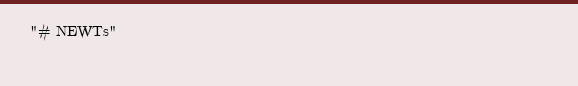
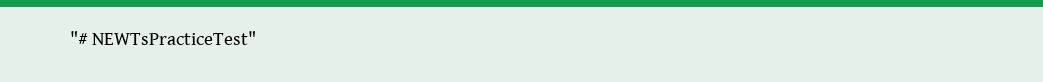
[56,25,117,39] NEWTs" -> [91,31,256,45] NEWTsPracticeTest"

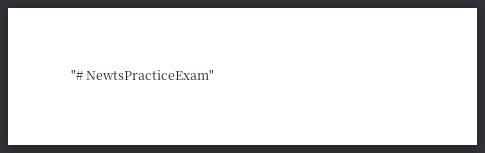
[91,31,256,45] NEWTsPracticeTest" -> [86,69,215,80] NewtsPracticeExam"

